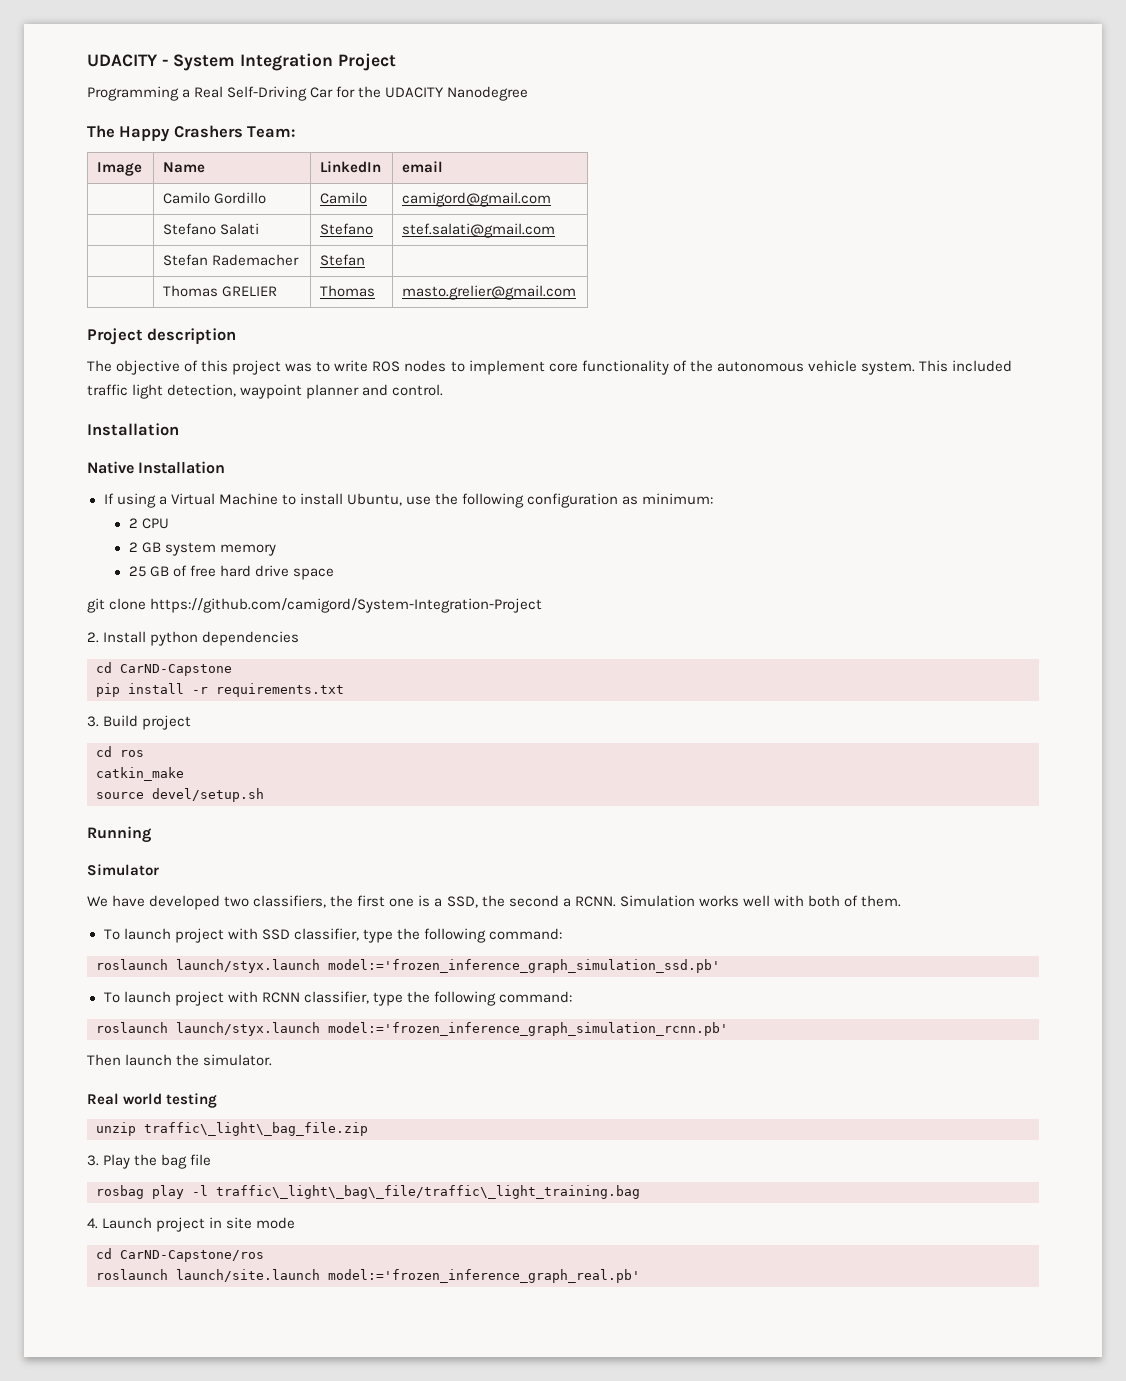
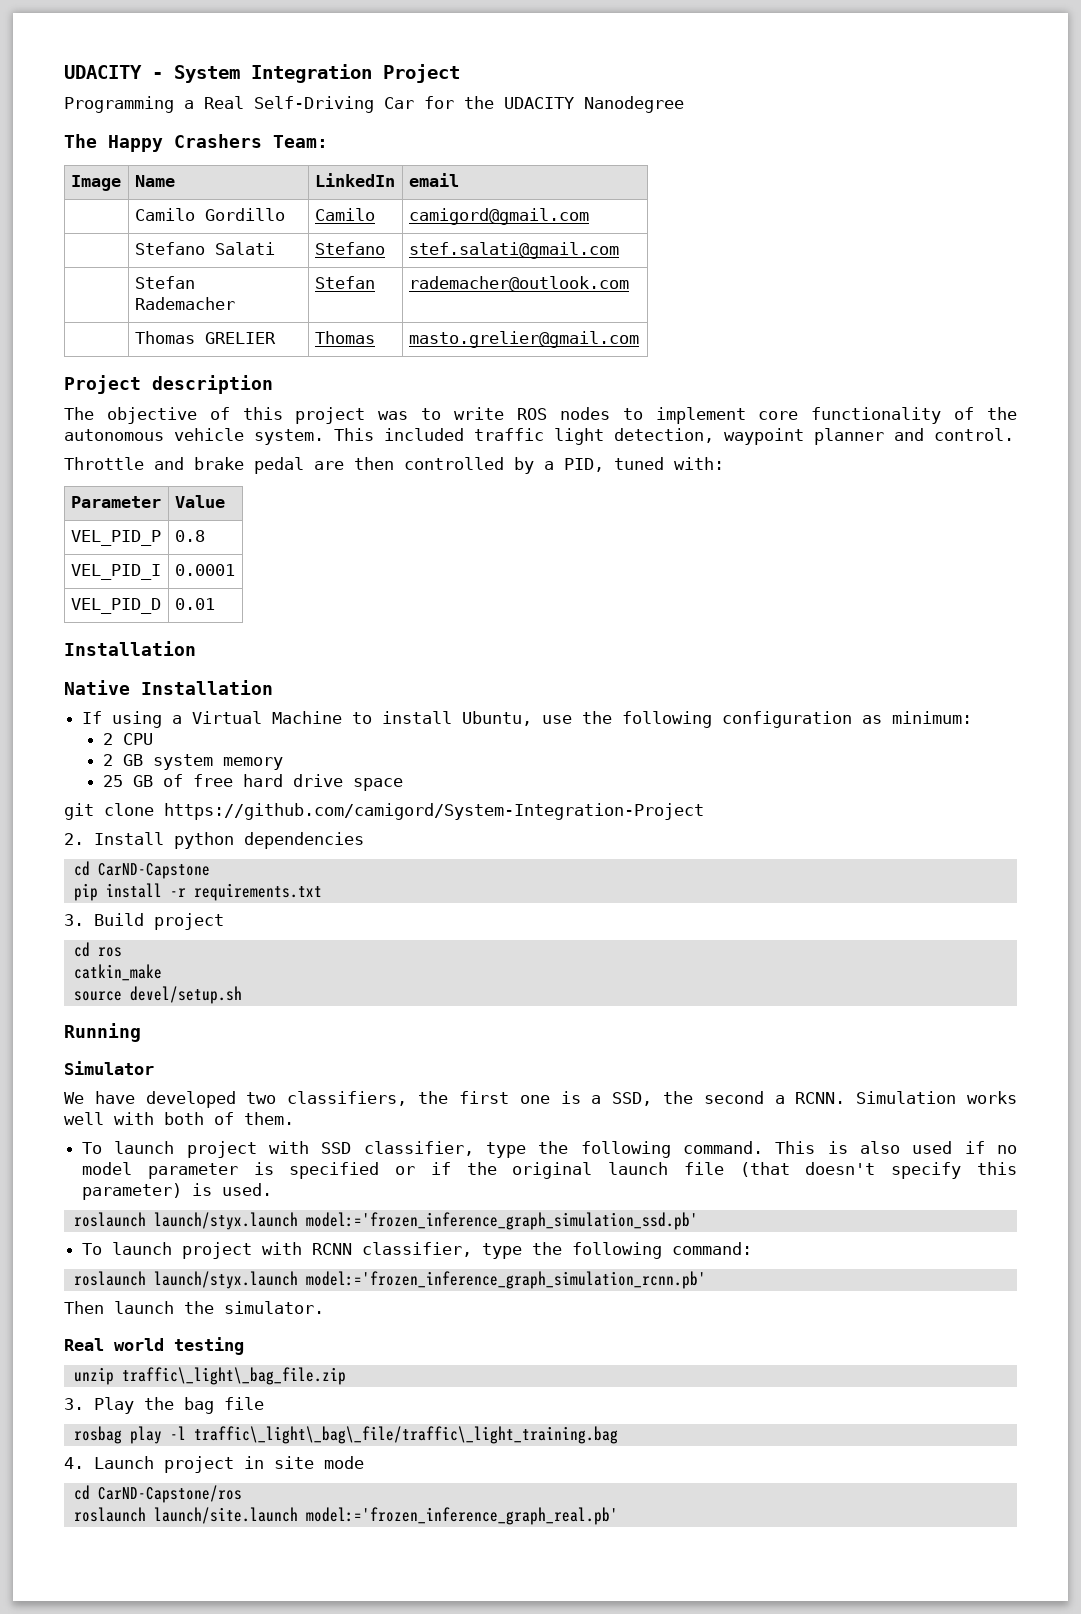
(366, 260) none -> [408,276,629,292] rademacher@outlook.com
(444, 390) none -> [64,457,724,474] [70,496,161,508] [174,495,225,508] [70,530,161,546] [174,530,205,542] [70,564,161,580] [174,564,235,576] [70,598,161,614] [174,598,215,610] // Throttle and brake pedal are then controlled by a PID, tuned with: // Parameter | Value // VEL_PID_P | 0.8 // VEL_PID_I | 0.0001 // VEL_PID_D | 0.01
[488,928,562,940] command: -> [683,1141,1018,1154] [82,1162,1017,1179] [82,1183,273,1200] command. This is also used if no model parameter is specified or if the original launch file (that doesn't specify this parameter) is used.

